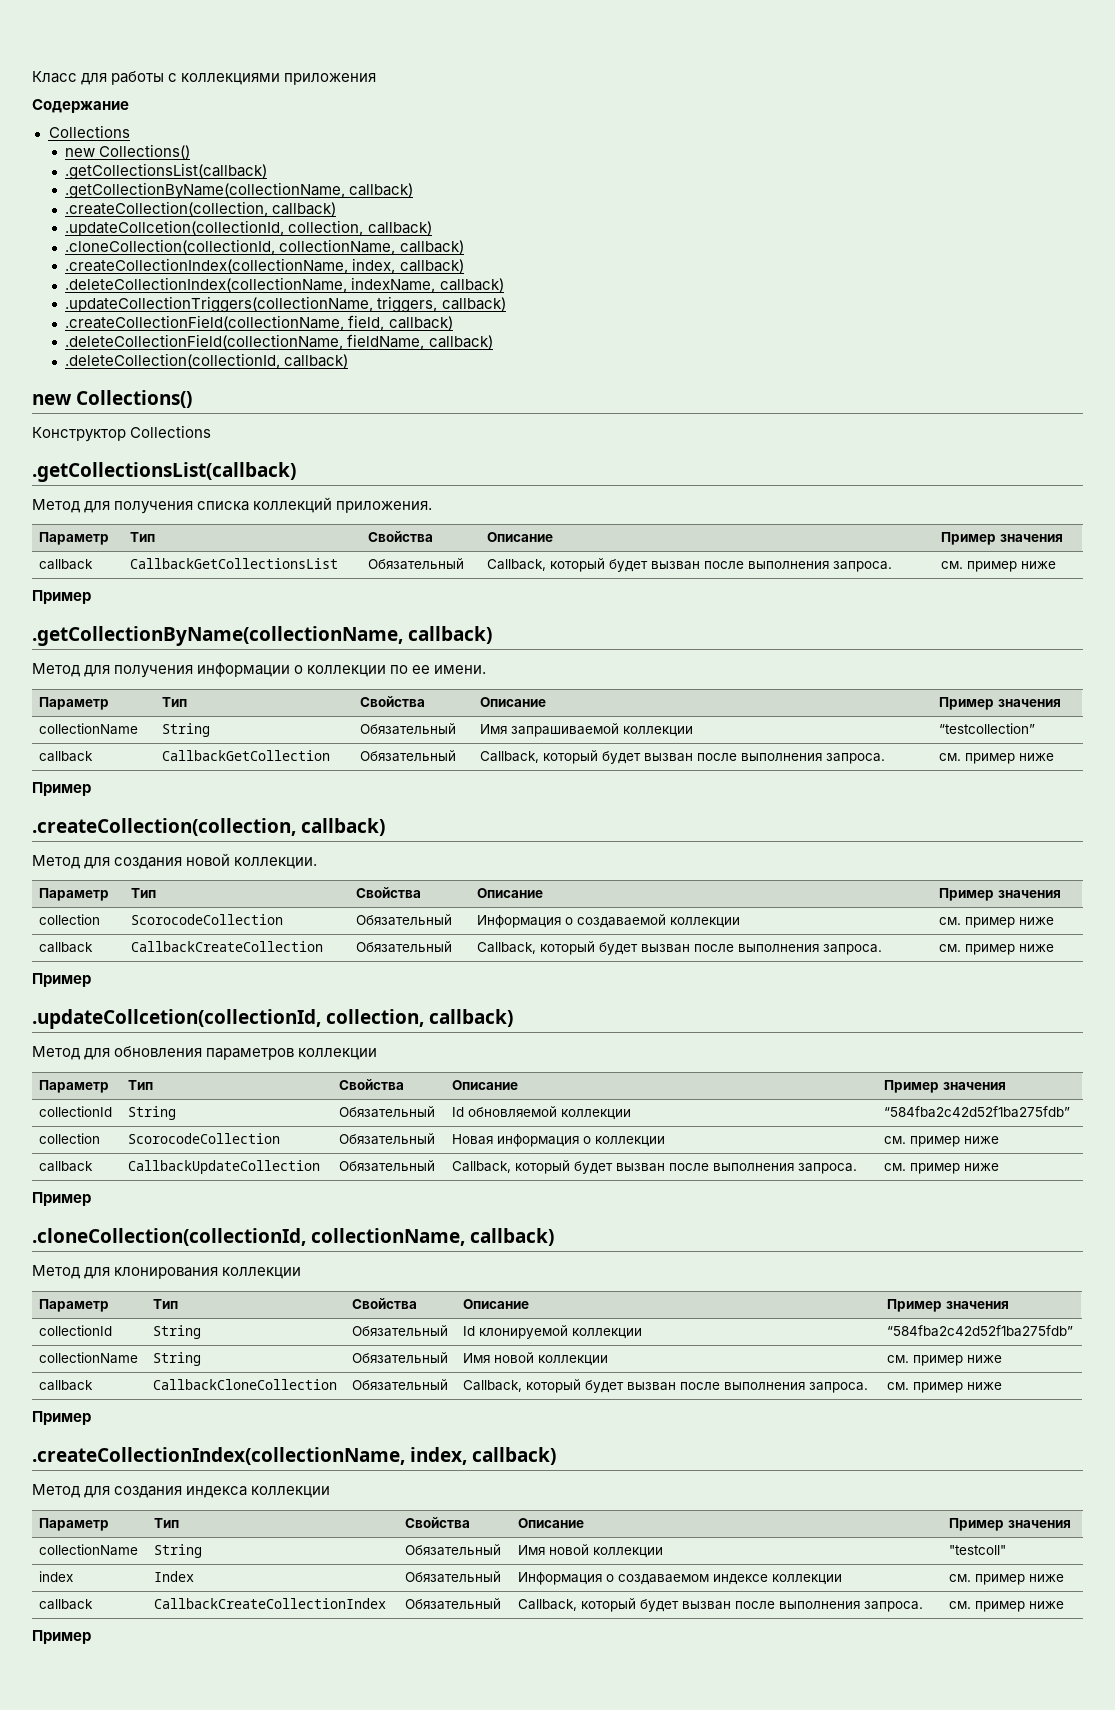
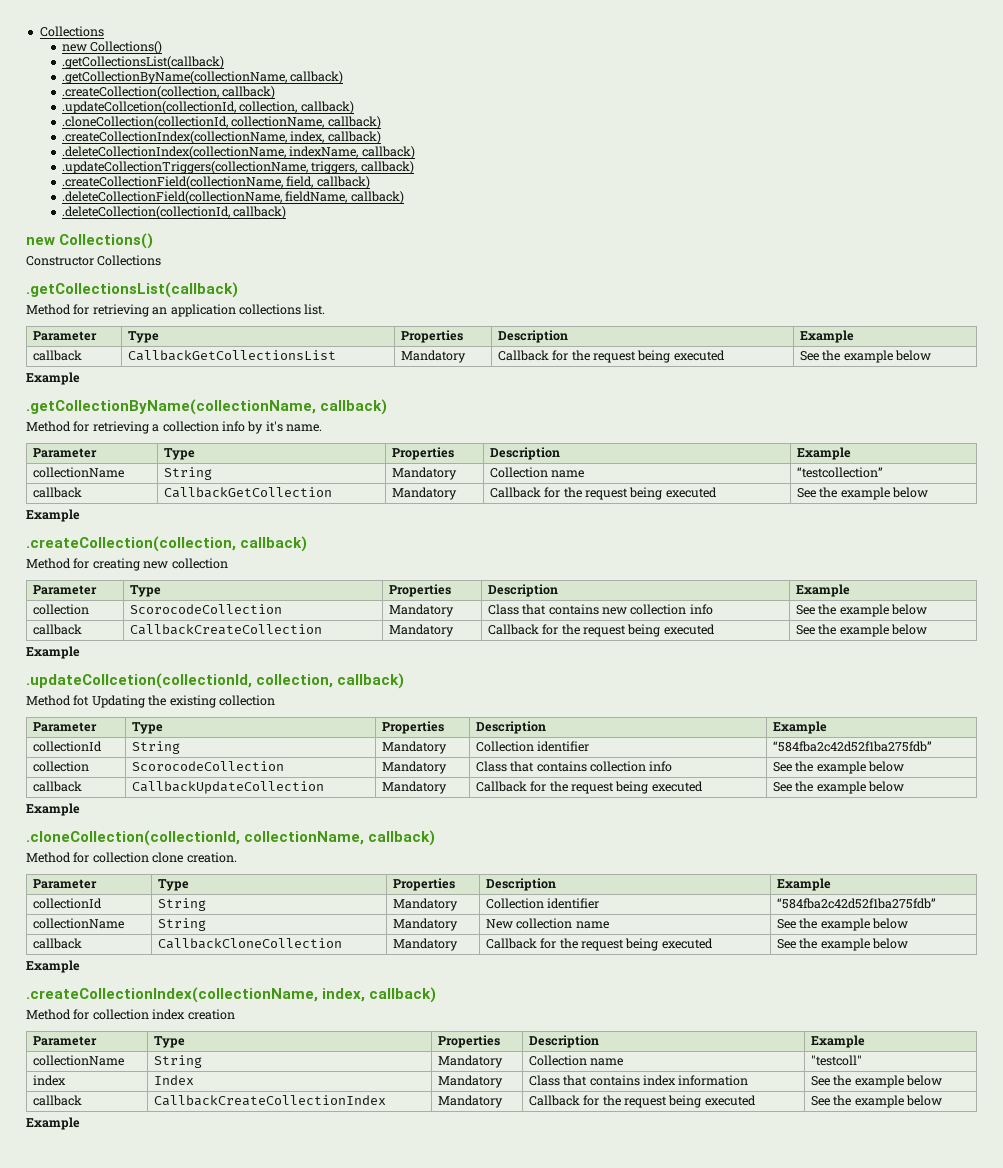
[32,71,377,85] [32,99,129,113] Класс для работы с коллекциями приложения // Содержание // -> (39, 31) none
[32,427,126,442] Конструктор -> [26,256,94,266] Constructor
[32,497,433,514] [39,532,110,545] [130,532,156,542] [368,531,434,542] [487,532,554,542] [941,532,1063,545] [39,559,94,570] [130,558,339,569] [368,558,465,570] [487,558,893,572] [941,561,1057,572] [32,590,91,604] [32,626,493,646] [32,663,487,678] [39,697,110,710] [162,697,188,707] [360,696,426,707] [480,697,547,707] [939,697,1061,710] [39,723,139,735] [162,723,211,737] [360,723,457,735] [480,723,694,737] [939,723,1036,734] [39,751,94,762] [162,750,331,761] [360,750,457,762] [480,750,886,764] [939,753,1055,764] [32,782,91,796] [32,818,386,836] [32,853,318,869] [39,888,110,901] [131,888,157,898] [356,887,422,898] [477,888,544,898] [939,888,1061,901] [39,914,101,925] [131,914,284,925] [356,914,453,926] [477,914,741,928] [939,917,1055,928] [39,942,94,953] [131,941,324,952] [356,941,453,953] [477,941,883,955] [939,944,1055,955] [32,973,91,987] [32,1009,514,1029] [32,1046,378,1060] [39,1080,110,1093] [128,1080,154,1090] [339,1079,405,1090] [452,1080,519,1090] [884,1080,1006,1093] [39,1106,113,1117] [128,1106,177,1120] [339,1106,436,1118] [452,1106,632,1120] [884,1106,1071,1118] [39,1133,101,1144] [128,1133,281,1144] [339,1133,436,1145] [452,1134,666,1147] [884,1136,1000,1147] [39,1161,94,1172] [128,1160,321,1174] [339,1160,436,1172] [452,1160,858,1174] [884,1163,1000,1174] [32,1192,91,1206] [32,1228,555,1246] [32,1265,302,1279] [39,1299,110,1312] [153,1299,179,1309] [352,1298,418,1309] [463,1299,530,1309] [887,1299,1009,1312] [39,1325,113,1336] [153,1325,202,1339] [352,1325,449,1337] [463,1325,643,1339] [887,1325,1074,1337] [39,1352,139,1364] [153,1352,202,1366] [352,1352,449,1364] [463,1352,609,1366] [887,1355,1003,1366] [39,1380,94,1391] [153,1379,338,1390] [352,1379,449,1391] [463,1379,869,1393] [887,1382,1003,1393] [32,1411,91,1425] [32,1447,557,1465] [32,1484,331,1498] [39,1518,110,1531] [154,1518,180,1528] [405,1517,471,1528] [518,1518,585,1528] [949,1518,1071,1531] [39,1544,139,1556] [154,1544,203,1558] [405,1544,502,1556] [518,1544,664,1558] [949,1545,1007,1555] [39,1571,74,1582] [154,1571,195,1582] [405,1571,502,1583] [518,1572,843,1585] [949,1574,1065,1585] [39,1599,94,1610] [154,1598,387,1609] [405,1598,502,1610] [518,1598,924,1612] [949,1601,1065,1612] [32,1630,91,1644] Метод для получения списка коллекций приложения. // Параметр | Тип | Свойства | Описание | Пример значения // callback | CallbackGetCollectionsList | Обязательный | Callback, который будет вызван после выполнения запроса. | см. пример ниже // Пример // .getCollectionByName(collectionName, callback) // Метод для получения информации о коллекции по ее имени. // Параметр | Тип | Свойства | Описание | Пример значения // collectionName | String | Обязательный | Имя запрашиваемой коллекции | “testcollection” // callback | CallbackGetCollection | Обязательный | Callback, который будет вызван после выполнения запроса. | см. пример ниже // Пример // .createCollection(collection, callback) // Метод для создания новой коллекции. // Параметр | Тип | Свойства | Описание | Пример значения // collection | ScorocodeCollection | Обязательный | Информация о создаваемой коллекции | см. пример ниже // callback | CallbackCreateCollection | Обязательный | Callback, который будет вызван после выполнения запроса. | см. пример ниже // Пример // .updateCollcetion(collectionId, collection, callback) // Метод для обновления параметров коллекции // Параметр | Тип | Свойства | Описание | Пример значения // collectionId | String | Обязательный | Id обновляемой коллекции | “584fba2c42d52f1ba275fdb” // collection | ScorocodeCollection | Обязательный | Новая информация о коллекции | см. пример ниже // callback | CallbackUpdateCollection | Обязательный | Callback, который будет вызван после выполнения запроса. | см. пример ниже // Пример // .cloneCollection(collectionId, collectionName, callback) // Метод для клонирования коллекции // Параметр | Тип | Свойства | Описание | Пример значения // collectionId | String | Обязательный | Id клонируемой коллекции | “584fba2c42d52f1ba275fdb” // collectionName | String | Обязательный | Имя новой коллекции | см. пример ниже // callback | CallbackCloneCollection | Обязательный | Callback, который будет вызван после выполнения запроса. | см. пример ниже // Пример // .createCollectionIndex(collectionName, index, callback) // Метод для создания индекса коллекции // Параметр | Тип | Свойства | Описание | Пример значения // collectionName | String | Обязательный | Имя новой коллекции | "testcoll" // index | Index | Обязательный | Информация о создаваемом индексе коллекции | см. пример ниже // callback | CallbackCreateCollectionIndex | Обязательный | Callback, который будет вызван после выполнения запроса. | см. пример ниже // Пример -> [26,304,326,317] [32,331,97,341] [127,331,159,343] [400,330,463,343] [497,330,568,343] [799,330,854,343] [32,350,82,361] [127,350,336,361] [400,350,466,363] [497,350,725,363] [799,350,931,363] [26,372,80,385] [26,399,388,415] [26,421,322,434] [32,448,97,458] [163,448,195,460] [391,447,454,460] [489,447,560,460] [796,447,851,460] [32,467,124,478] [163,467,212,480] [391,467,457,480] [489,467,585,478] [796,467,883,478] [32,487,82,498] [163,487,332,498] [391,487,457,500] [489,487,717,500] [796,487,928,500] [26,509,80,522] [26,536,308,552] [26,558,228,571] [32,585,97,595] [129,585,161,597] [388,584,451,597] [487,584,558,597] [795,584,850,597] [32,604,89,615] [129,604,282,614] [388,604,454,617] [487,604,713,615] [795,604,927,617] [32,624,82,635] [129,624,322,635] [388,624,454,637] [487,624,715,637] [795,624,927,637] [26,646,80,659] [26,673,405,689] [26,695,275,708] [32,722,97,732] [131,722,163,734] [381,721,444,734] [475,721,546,734] [772,721,827,734] [32,741,102,752] [131,741,180,754] [381,741,447,754] [475,741,590,752] [772,741,932,752] [32,761,89,772] [131,761,284,771] [381,761,447,774] [475,761,673,772] [772,761,904,774] [32,781,82,792] [131,781,324,794] [381,781,447,794] [475,781,703,794] [772,781,904,794] [26,803,80,816] [26,830,436,846] [26,852,237,863] [32,879,97,889] [157,879,189,891] [392,878,455,891] [485,878,556,891] [776,878,831,891] [32,898,102,909] [157,898,206,911] [392,898,458,911] [485,898,600,909] [776,898,936,909] [32,918,124,929] [157,918,206,931] [392,918,458,931] [485,918,609,929] [776,918,908,931] [32,938,82,949] [157,938,342,949] [392,938,458,951] [485,938,713,951] [776,938,908,951] [26,960,80,973] [26,987,437,1003] [26,1009,235,1020] [32,1036,97,1046] [153,1036,185,1048] [437,1035,500,1048] [528,1035,599,1048] [810,1035,865,1048] [32,1055,124,1066] [153,1055,202,1068] [437,1055,503,1068] [528,1055,624,1066] [810,1055,862,1066] [32,1075,66,1086] [153,1075,194,1085] [437,1075,503,1088] [528,1075,749,1086] [810,1075,942,1088] [32,1095,82,1106] [153,1095,386,1106] [437,1095,503,1108] [528,1095,756,1108] [810,1095,942,1108] [26,1117,80,1130] Method for retrieving an application collections list. // Parameter | Type | Properties | Description | Example // callback | CallbackGetCollectionsList | Mandatory | Callback for the request being executed | See the example below // Example // .getCollectionByName(collectionName, callback) // Method for retrieving a collection info by it's name. // Parameter | Type | Properties | Description | Example // collectionName | String | Mandatory | Collection name | “testcollection” // callback | CallbackGetCollection | Mandatory | Callback for the request being executed | See the example below // Example // .createCollection(collection, callback) // Method for creating new collection // Parameter | Type | Properties | Description | Example // collection | ScorocodeCollection | Mandatory | Class that contains new collection info | See the example below // callback | CallbackCreateCollection | Mandatory | Callback for the request being executed | See the example below // Example // .updateCollcetion(collectionId, collection, callback) // Method fot Updating the existing collection // Parameter | Type | Properties | Description | Example // collectionId | String | Mandatory | Collection identifier | “584fba2c42d52f1ba275fdb” // collection | ScorocodeCollection | Mandatory | Class that contains collection info | See the example below // callback | CallbackUpdateCollection | Mandatory | Сallback for the request being executed | See the example below // Example // .cloneCollection(collectionId, collectionName, callback) // Method for collection clone creation. // Parameter | Type | Properties | Description | Example // collectionId | String | Mandatory | Collection identifier | “584fba2c42d52f1ba275fdb” // collectionName | String | Mandatory | New collection name | See the example below // callback | CallbackCloneCollection | Mandatory | Callback for the request being executed | See the example below // Example // .createCollectionIndex(collectionName, index, callback) // Method for collection index creation // Parameter | Type | Properties | Description | Example // collectionName | String | Mandatory | Collection name | "testcoll" // index | Index | Mandatory | Class that contains index information | See the example below // callback | CallbackCreateCollectionIndex | Mandatory | Callback for the request being executed | See the example below // Example

